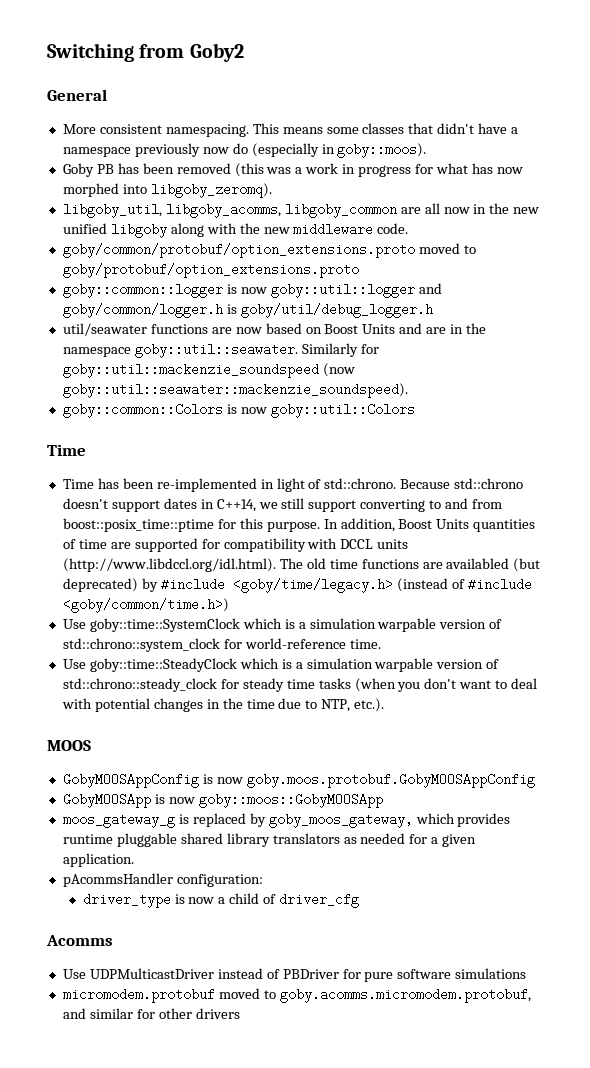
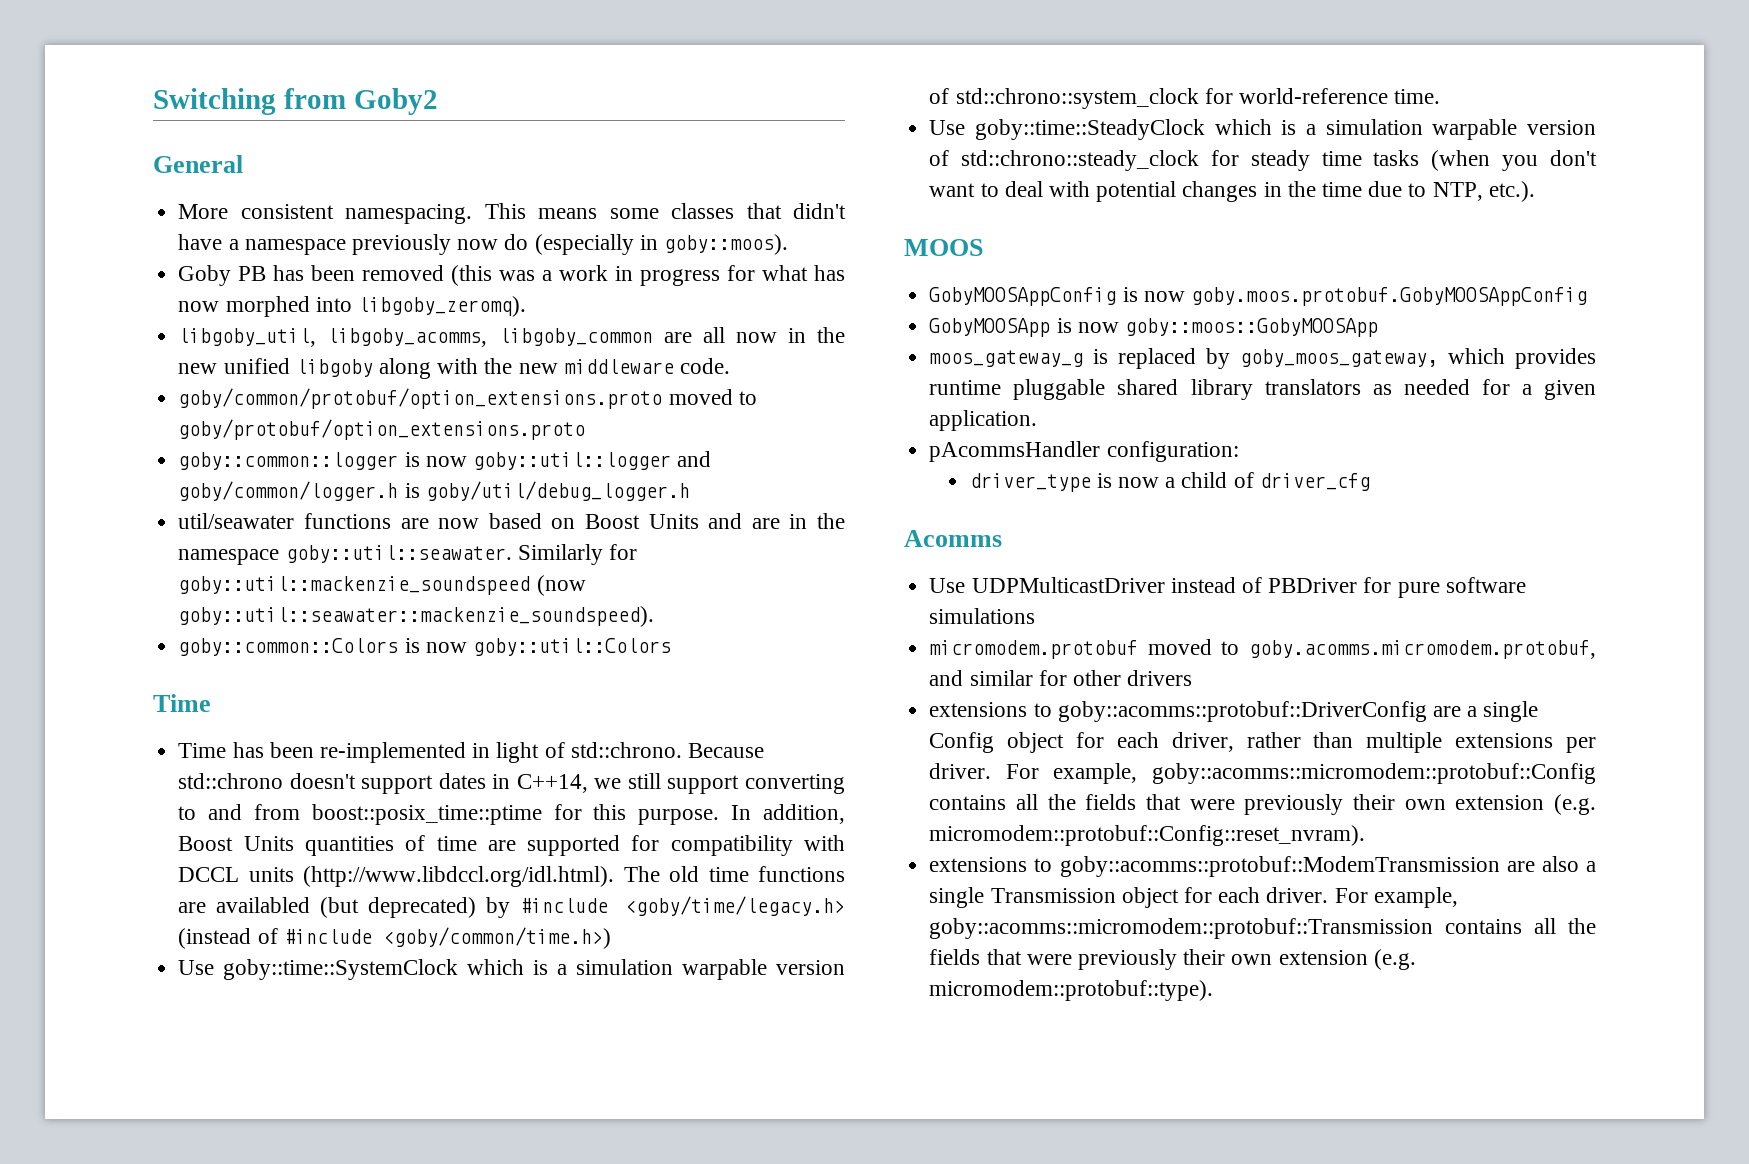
(240, 1013) none -> [929,701,1539,722] [929,732,1596,753] [929,763,1596,784] [929,794,1596,815] [929,825,1366,846] [929,856,1596,877] [929,887,1458,908] [929,918,1596,939] [929,949,1416,970] [929,980,1214,1001] // extensions to goby::acomms::protobuf::DriverConfig are a single Config object for each driver, rather than multiple extensions per driver. For example, goby::acomms::micromodem::protobuf::Config contains all the fields that were previously their own extension (e.g. micromodem::protobuf::Config::reset_nvram). // extensions to goby::acomms::protobuf::ModemTransmission are also a single Transmission object for each driver. For example, goby::acomms::micromodem::protobuf::Transmission contains all the fields that were previously their own extension (e.g. micromodem::protobuf::type).

